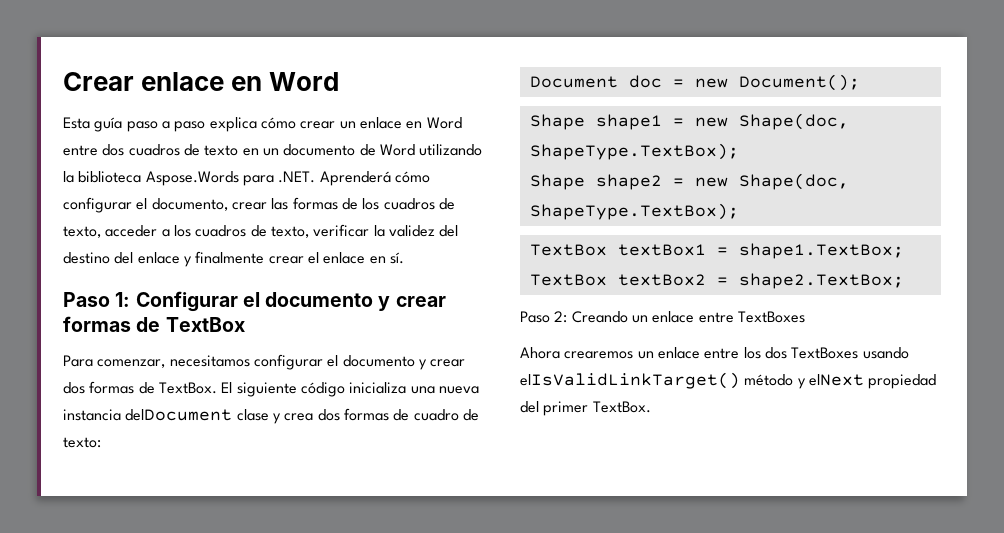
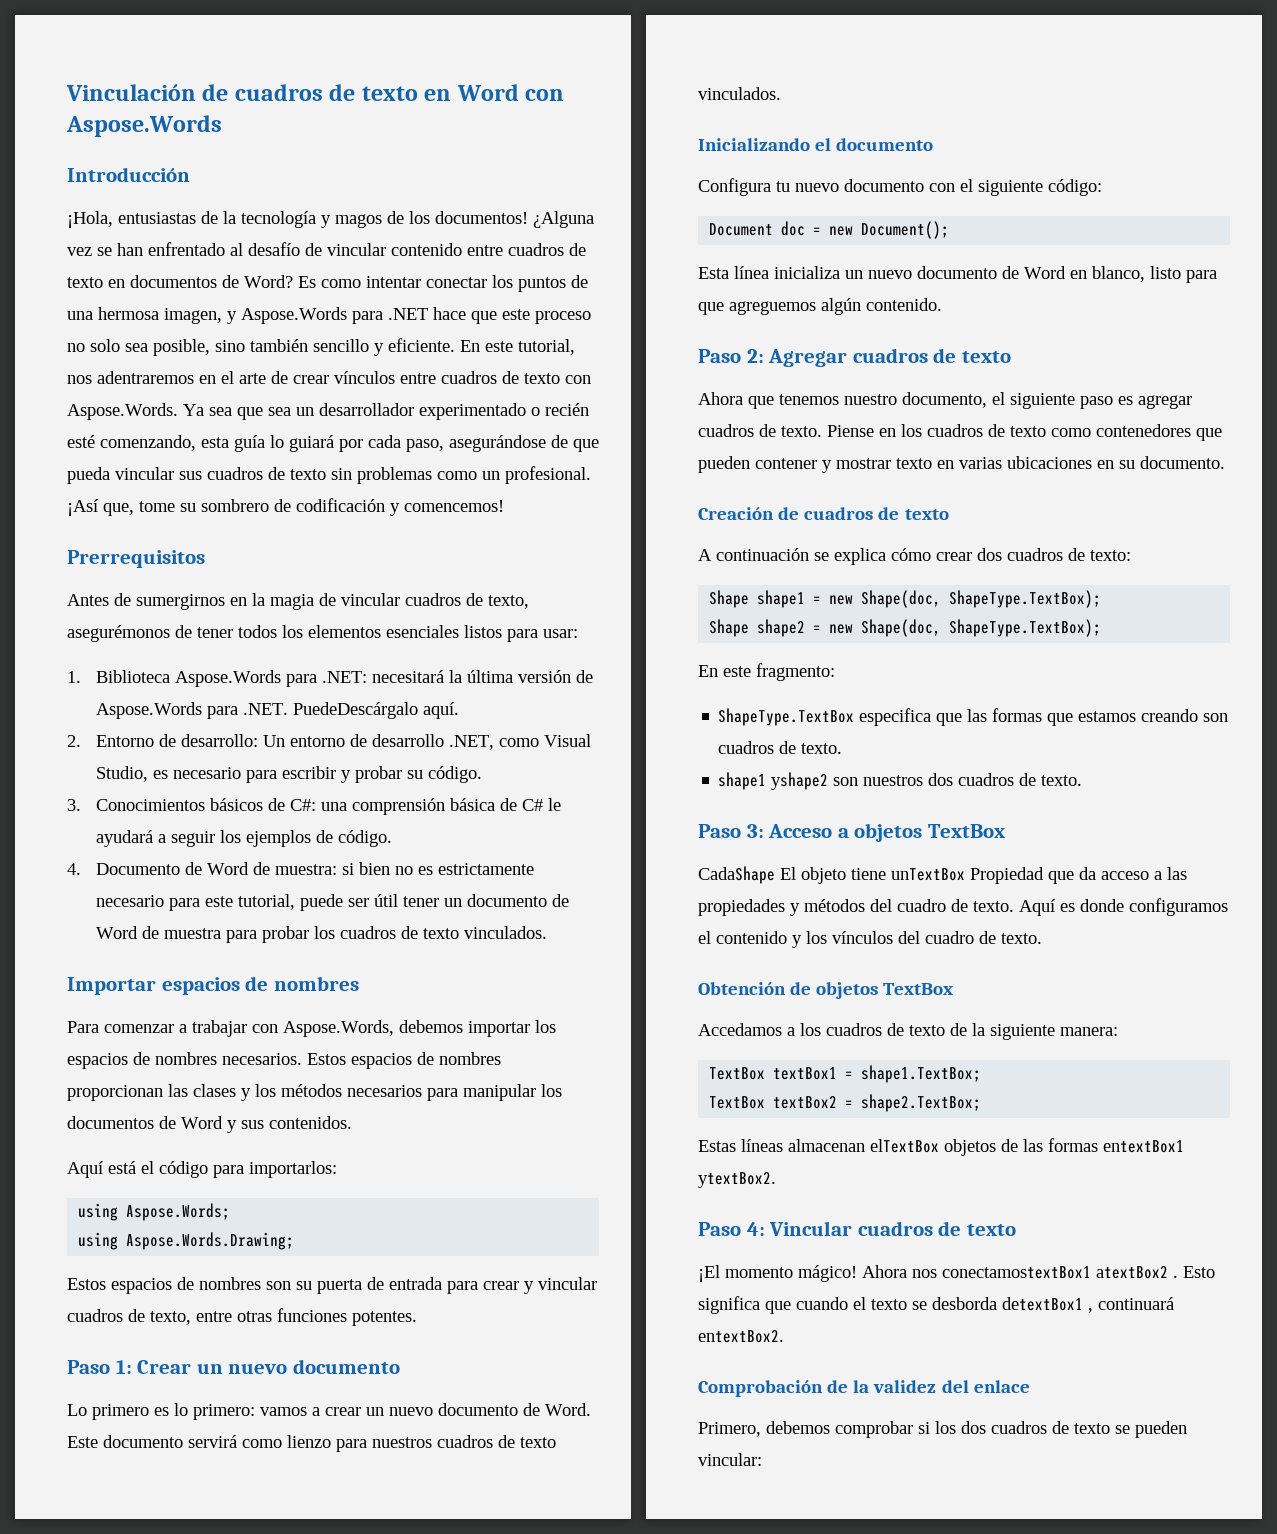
[63,72,340,91] [63,117,462,132] [63,144,483,156] [63,171,430,186] [63,197,455,213] [63,224,459,238] [63,251,404,267] [63,291,446,312] [63,316,245,332] [63,354,466,370] [63,381,479,397] [63,408,479,424] [63,437,101,448] Crear enlace en Word // Esta guía paso a paso explica cómo crear un enlace en Word entre dos cuadros de texto en un documento de Word utilizando la biblioteca Aspose.Words para .NET. Aprenderá cómo configurar el documento, crear las formas de los cuadros de texto, acceder a los cuadros de texto, verificar la validez del destino del enlace y finalmente crear el enlace en sí. // Paso 1: Configurar el documento y crear formas de TextBox // Para comenzar, necesitamos configurar el documento y crear dos formas de TextBox. El siguiente código inicializa una nueva instancia delDocument clase y crea dos formas de cuadro de texto: -> [66,84,565,101] [66,115,222,137] [67,167,190,182] [67,211,594,228] [67,242,586,256] [67,275,588,292] [67,307,591,324] [67,338,575,356] [67,371,591,384] [67,403,589,420] [67,435,599,452] [67,466,591,484] [67,498,504,516] [67,550,205,568] [67,593,529,610] [67,625,578,642] [67,670,593,687] [95,702,459,719] [67,734,591,750] [95,766,482,783] [67,798,561,815] [95,830,392,847] [67,862,534,875] [95,894,569,911] [95,926,547,943] [67,976,359,995] [67,1020,556,1037] [67,1052,501,1069] [67,1084,562,1101] [67,1116,352,1133] [67,1161,337,1178] [78,1203,231,1221] [78,1232,295,1250] [67,1277,597,1294] [67,1308,417,1326] [67,1359,400,1374] [67,1403,591,1420] [67,1435,556,1452] [698,87,781,100] [698,138,934,151] [698,178,1102,196] Vinculación de cuadros de texto en Word con Aspose.Words // Introducción // ¡Hola, entusiastas de la tecnología y magos de los documentos! ¿Alguna vez se han enfrentado al desafío de vincular contenido entre cuadros de texto en documentos de Word? Es como intentar conectar los puntos de una hermosa imagen, y Aspose.Words para .NET hace que este proceso no solo sea posible, sino también sencillo y eficiente. En este tutorial, nos adentraremos en el arte de crear vínculos entre cuadros de texto con Aspose.Words. Ya sea que sea un desarrollador experimentado o recién esté comenzando, esta guía lo guiará por cada paso, asegurándose de que pueda vincular sus cuadros de texto sin problemas como un profesional. ¡Así que, tome su sombrero de codificación y comencemos! // Prerrequisitos // Antes de sumergirnos en la magia de vincular cuadros de texto, asegurémonos de tener todos los elementos esenciales listos para usar: // 1. Biblioteca Aspose.Words para .NET: necesitará la última versión de Aspose.Words para .NET. PuedeDescárgalo aquí. // 2. Entorno de desarrollo: Un entorno de desarrollo .NET, como Visual Studio, es necesario para escribir y probar su código. // 3. Conocimientos básicos de C#: una comprensión básica de C# le ayudará a seguir los ejemplos de código. // 4. Documento de Word de muestra: si bien no es estrictamente necesario para este tutorial, puede ser útil tener un documento de Word de muestra para probar los cuadros de texto vinculados. // Importar espacios de nombres // Para comenzar a trabajar con Aspose.Words, debemos importar los espacios de nombres necesarios. Estos espacios de nombres proporcionan las clases y los métodos necesarios para manipular los documentos de Word y sus contenidos. // Aquí está el código para importarlos: // using Aspose.Words; // using Aspose.Words.Drawing; // Estos espacios de nombres son su puerta de entrada para crear y vincular cuadros de texto, entre otras funciones potentes. // Paso 1: Crear un nuevo documento // Lo primero es lo primero: vamos a crear un nuevo documento de Word. Este documento servirá como lienzo para nuestros cuadros de texto vinculados. // Inicializando el documento // Configura tu nuevo documento con el siguiente código:
(860, 82) none -> [698,266,1217,283] [698,298,942,315] [698,348,1011,367] [698,392,1192,409] [698,424,1222,441] [698,456,1225,473] [698,507,949,520] [698,548,1131,565] // Esta línea inicializa un nuevo documento de Word en blanco, listo para que agreguemos algún contenido. // Paso 2: Agregar cuadros de texto // Ahora que tenemos nuestro documento, el siguiente paso es agregar cuadros de texto. Piense en los cuadros de texto como contenedores que pueden contener y mostrar texto en varias ubicaciones en su documento. // Creación de cuadros de texto // A continuación se explica cómo crear dos cuadros de texto:
(739, 211) none -> [698,663,835,681] [718,708,1229,726] [718,741,843,754] [718,772,1083,790] [698,823,1005,842] [698,866,1187,884] [698,898,1228,916] [698,931,1042,948] [698,982,954,999] [698,1023,1118,1040] // En este fragmento: // ShapeType.TextBox especifica que las formas que estamos creando son cuadros de texto. // shape1 yshape2 son nuestros dos cuadros de texto. // Paso 3: Acceso a objetos TextBox // CadaShape El objeto tiene unTextBox Propiedad que da acceso a las propiedades y métodos del cuadro de texto. Aquí es donde configuramos el contenido y los vínculos del cuadro de texto. // Obtención de objetos TextBox // Accedamos a los cuadros de texto de la siguiente manera:
[520,311,805,323] [520,347,909,359] [520,372,937,389] [520,401,651,416] Paso 2: Creando un enlace entre TextBoxes // Ahora crearemos un enlace entre los dos TextBoxes usando elIsValidLinkTarget() método y elNext propiedad del primer TextBox. -> [698,1138,1184,1156] [698,1172,776,1188] [698,1221,1016,1236] [698,1265,1215,1282] [698,1296,1174,1314] [698,1330,784,1343] [698,1380,1030,1397] [698,1421,1187,1438] [698,1453,762,1466] Estas líneas almacenan elTextBox objetos de las formas entextBox1 ytextBox2. // Paso 4: Vincular cuadros de texto // ¡El momento mágico! Ahora nos conectamostextBox1 atextBox2 . Esto significa que cuando el texto se desborda detextBox1 , continuará entextBox2. // Comprobación de la validez del enlace // Primero, debemos comprobar si los dos cuadros de texto se pueden vincular:

